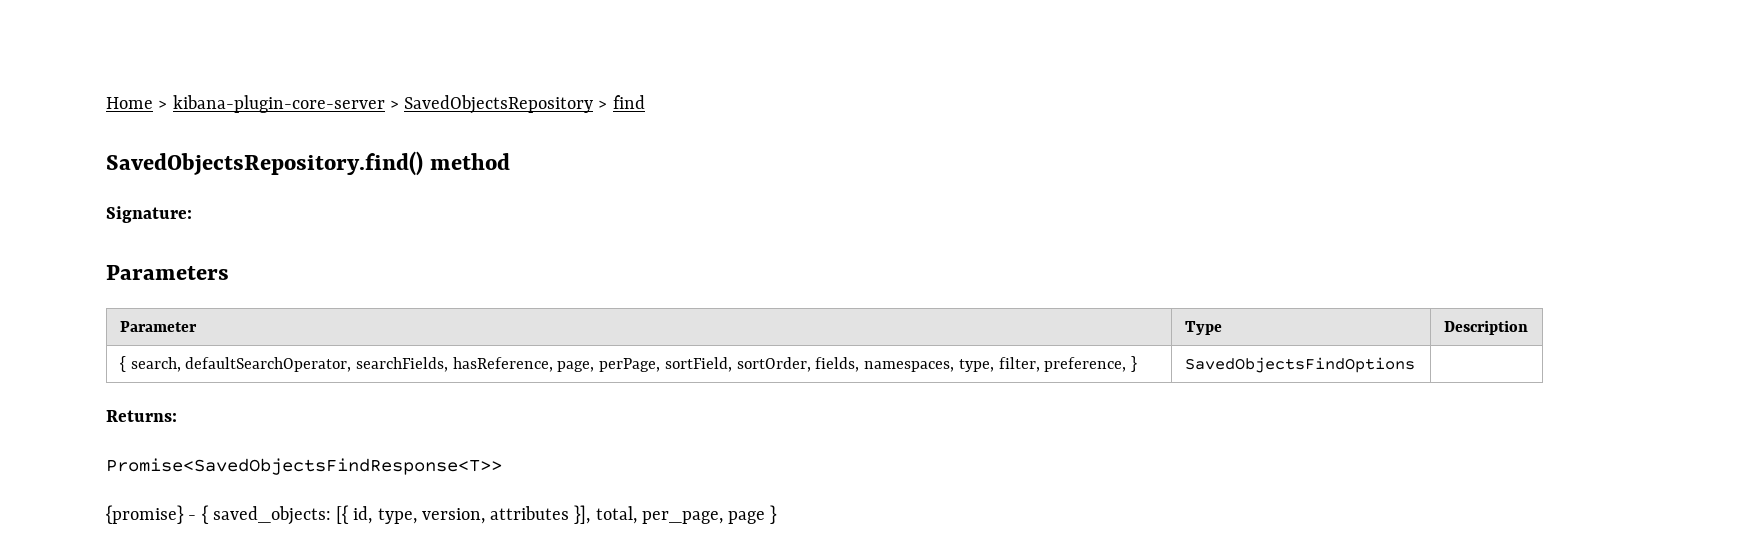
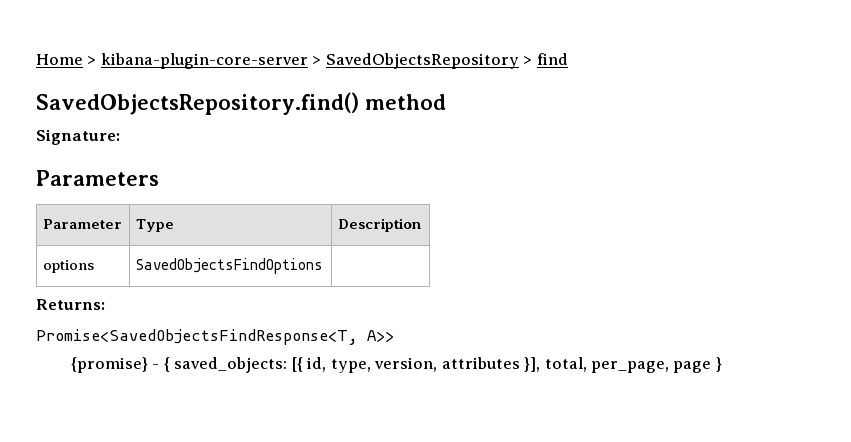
[119,356,1137,372] { search, defaultSearchOperator, searchFields, hasReference, page, perPage, sortField, sortOrder, fields, namespaces, type, filter, preference, } -> [42,260,94,273] options
[106,458,502,475] Promise<SavedObjectsFindResponse<T>> -> [36,329,394,345] Promise<SavedObjectsFindResponse<T, A>>

